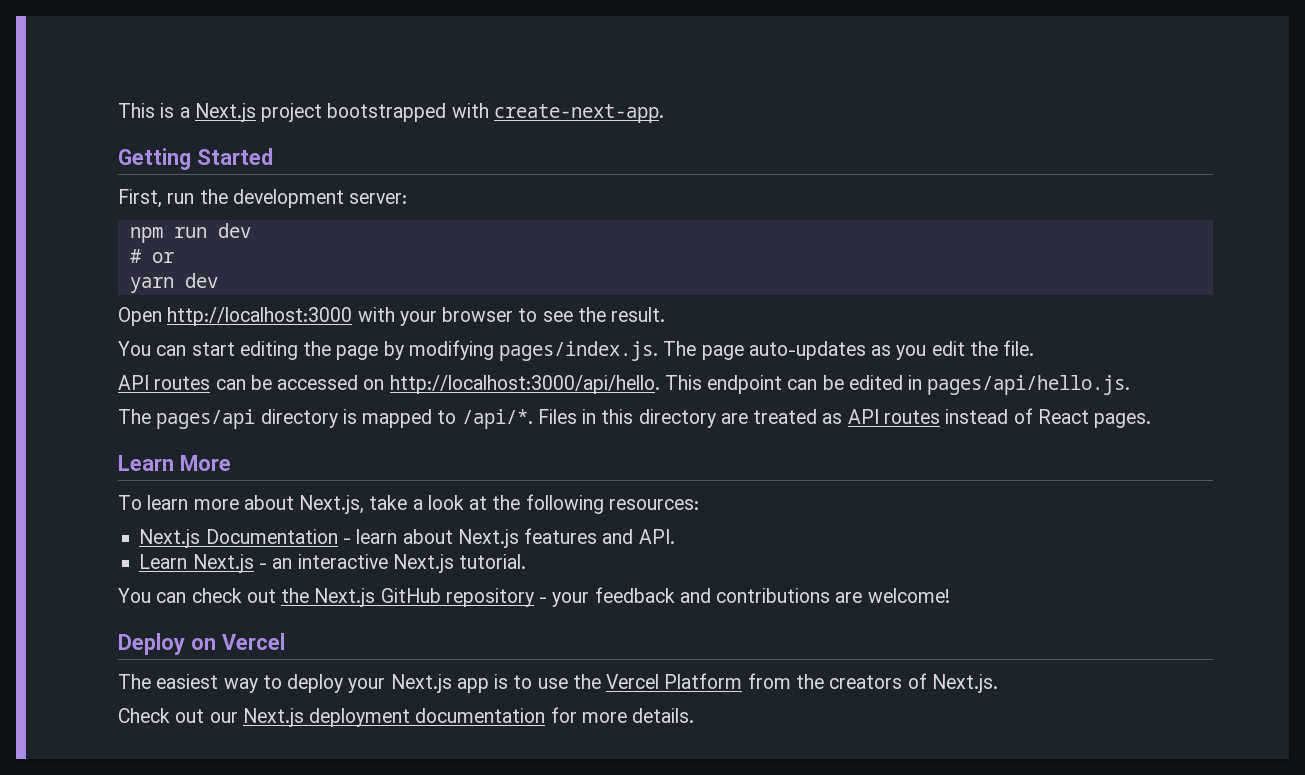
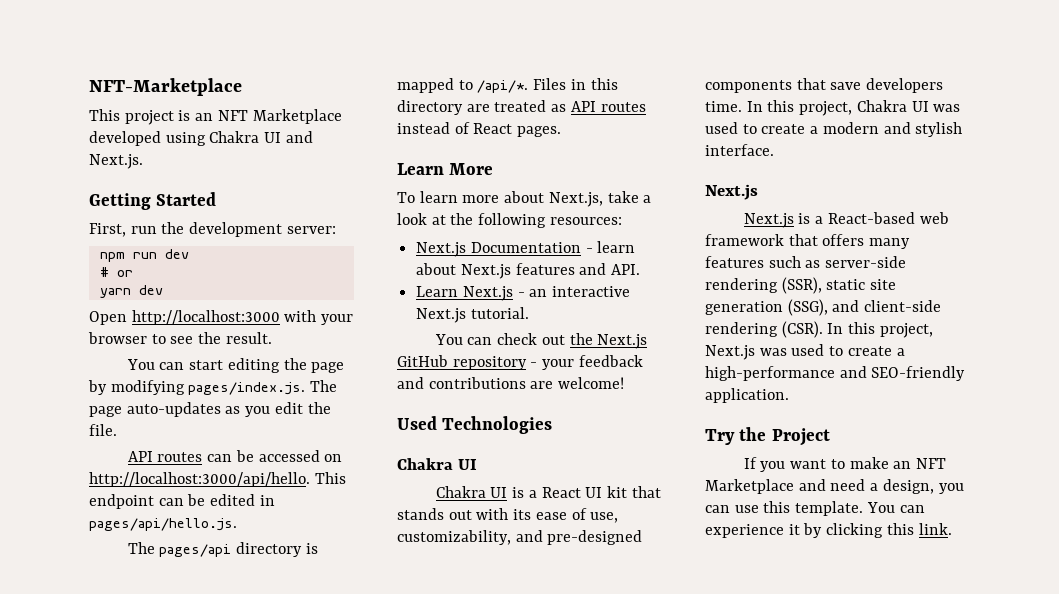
[118,103,664,123] This is a Next.js project bootstrapped with create-next-app. -> [89,78,242,96] [89,109,342,125] [89,131,313,146] [89,154,143,169] NFT-Marketplace // This project is an NFT Marketplace developed using Chakra UI and Next.js.
[118,633,285,655] [118,673,998,693] [118,707,695,727] Deploy on Vercel // The easiest way to deploy your Next.js app is to use the Vercel Platform from the creators of Next.js. // Check out our Next.js deployment documentation for more details. -> [397,416,553,434] [397,458,477,470] [435,486,661,498] [397,508,619,523] [397,530,643,545] [705,78,944,93] [705,100,961,116] [705,122,963,137] [705,144,774,156] [705,184,758,200] [743,212,949,228] [705,234,911,249] [705,256,907,268] [705,277,897,294] [705,299,942,316] [705,321,933,338] [705,344,905,360] [705,366,966,381] [705,388,789,403] [705,427,830,446] [743,457,947,472] [705,479,964,494] [705,501,925,516] [705,523,952,538] Used Technologies // Chakra UI // Chakra UI is a React UI kit that stands out with its ease of use, customizability, and pre-designed components that save developers time. In this project, Chakra UI was used to create a modern and stylish interface. // Next.js // Next.js is a React-based web framework that offers many features such as server-side rendering (SSR), static site generation (SSG), and client-side rendering (CSR). In this project, Next.js was used to create a high-performance and SEO-friendly application. // Try the Project // If you want to make an NFT Marketplace and need a design, you can use this template. You can experience it by clicking this link.

